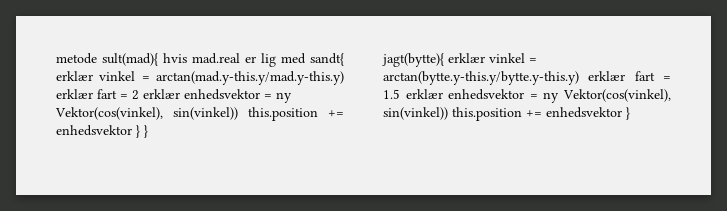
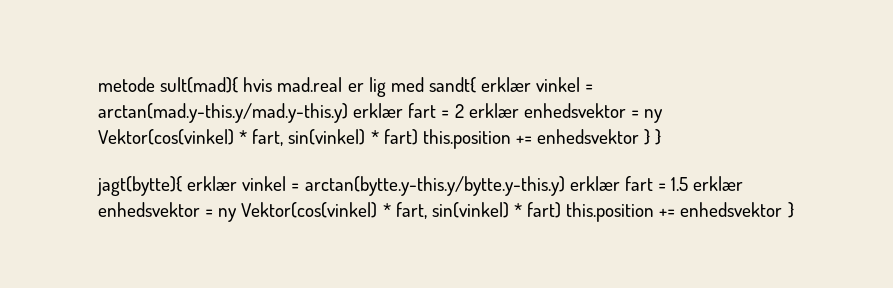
[55,107,238,120] Vektor(cos(vinkel), sin(vinkel)) -> [98,129,418,146] Vektor(cos(vinkel) * fart, sin(vinkel) * fart)
[563,89,671,102] [383,107,448,120] Vektor(cos(vinkel), sin(vinkel)) -> [241,202,562,219] Vektor(cos(vinkel) * fart, sin(vinkel) * fart)

